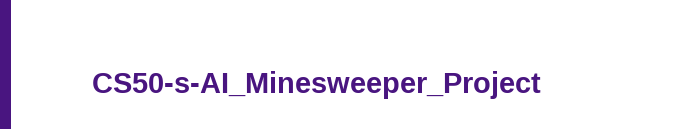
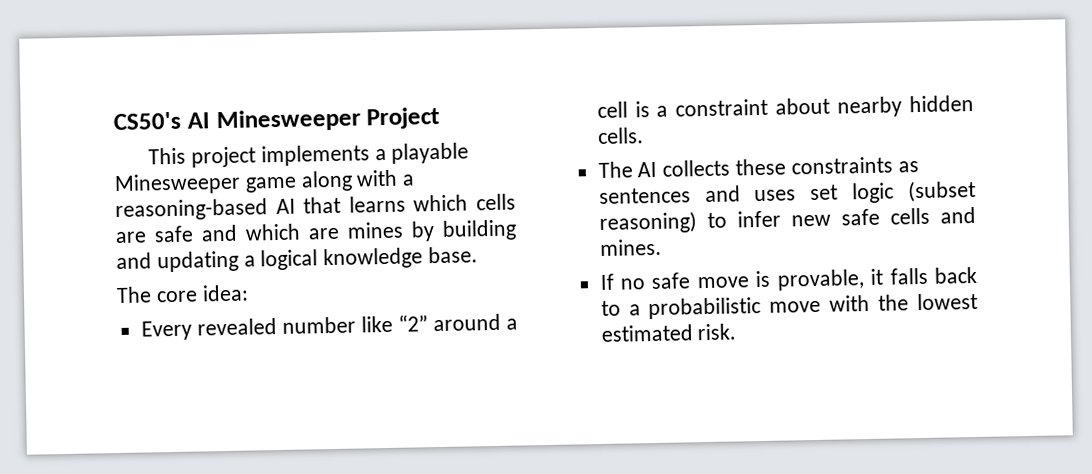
[92,71,541,99] CS50-s-AI_Minesweeper_Project -> [113,106,441,133] [148,142,470,168] [114,169,416,196] [115,193,516,222] [115,219,517,244] [116,246,479,273] [116,284,249,304] [140,313,519,341] [596,94,974,119] [596,127,644,145] [597,156,919,179] [598,179,976,205] [598,206,976,235] [599,238,662,257] [599,266,977,291] [600,292,978,320] [600,323,737,342] CS50's AI Minesweeper Project // This project implements a playable Minesweeper game along with a reasoning-based AI that learns which cells are safe and which are mines by building and updating a logical knowledge base. // The core idea: // Every revealed number like “2” around a cell is a constraint about nearby hidden cells. // The AI collects these constraints as sentences and uses set logic (subset reasoning) to infer new safe cells and mines. // If no safe move is provable, it falls back to a probabilistic move with the lowest estimated risk.

